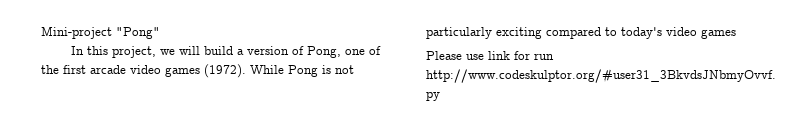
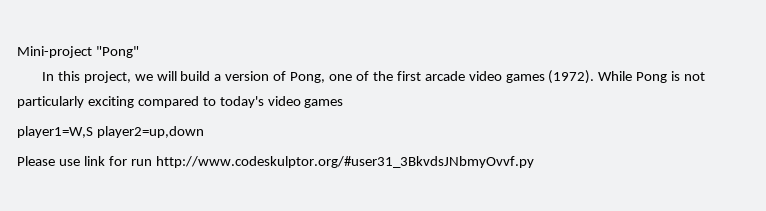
(736, 34) none -> [17,126,204,138] // player1=W,S player2=up,down

